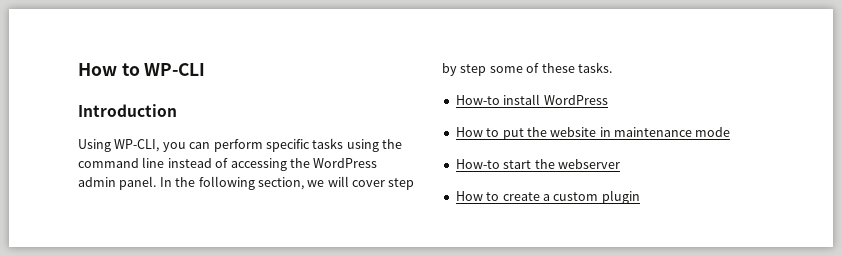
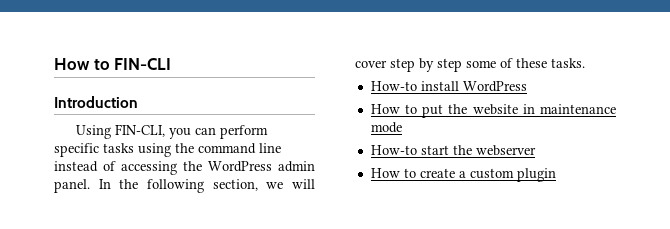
[78,63,206,76] How to WP-CLI -> [54,58,172,70] How to FIN-CLI
[114,139,160,152] WP-CLI, -> [114,124,165,137] FIN-CLI,

